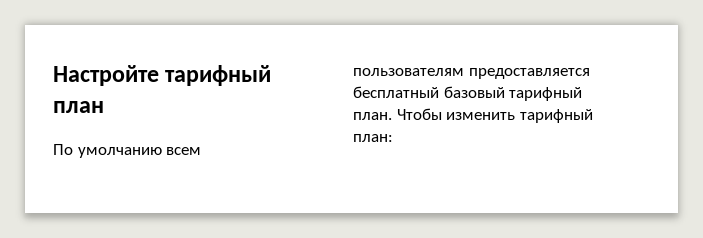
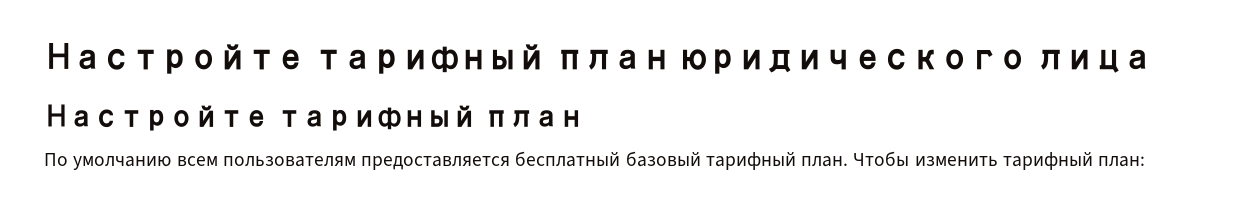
[53,65,272,86] [53,101,104,113] Настройте тарифный план -> [44,43,1153,74] [44,104,585,131] Настройте тарифный план юридического лица // Настройте тарифный план

